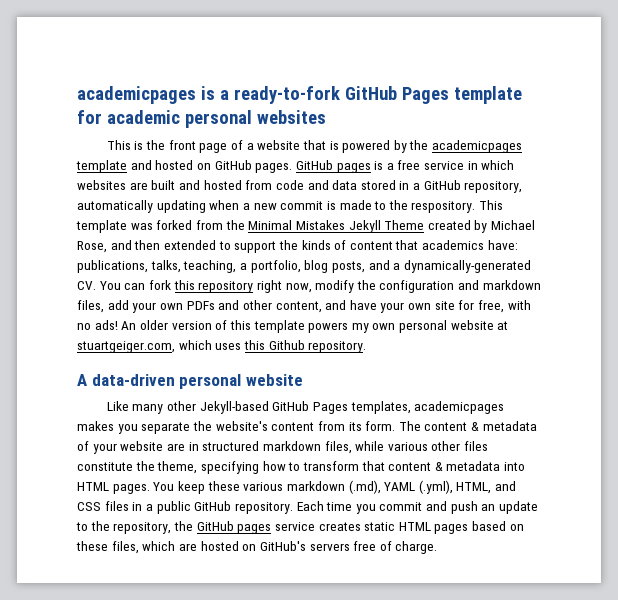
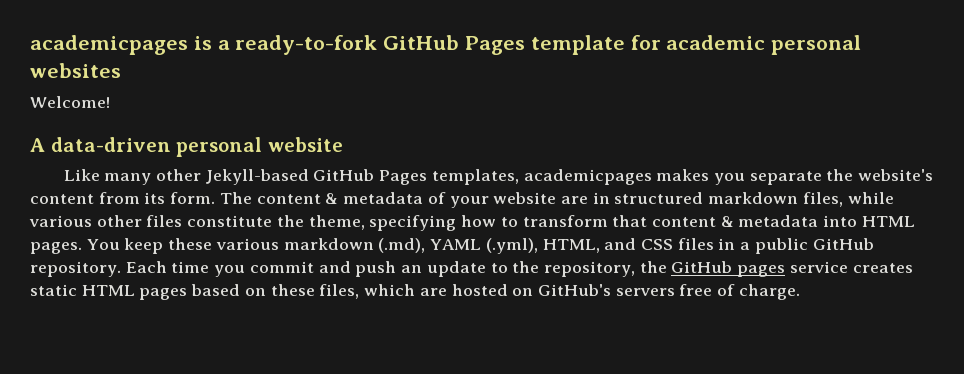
[106,140,523,153] [76,160,515,173] [77,180,523,193] [77,200,504,213] [76,220,536,233] [77,240,518,253] [77,260,531,273] [77,280,541,293] [77,300,531,313] [77,320,509,333] [77,340,367,353] This is the front page of a website that is powered by the academicpages template and hosted on GitHub pages. GitHub pages is a free service in which websites are built and hosted from code and data stored in a GitHub repository, automatically updating when a new commit is made to the respository. This template was forked from the Minimal Mistakes Jekyll Theme created by Michael Rose, and then extended to support the kinds of content that academics have: publications, talks, teaching, a portfolio, blog posts, and a dynamically-generated CV. You can fork this repository right now, modify the configuration and markdown files, add your own PDFs and other content, and have your own site for free, with no ads! An older version of this template powers my own personal website at stuartgeiger.com, which uses this Github repository. -> [30,96,110,108] Welcome!

